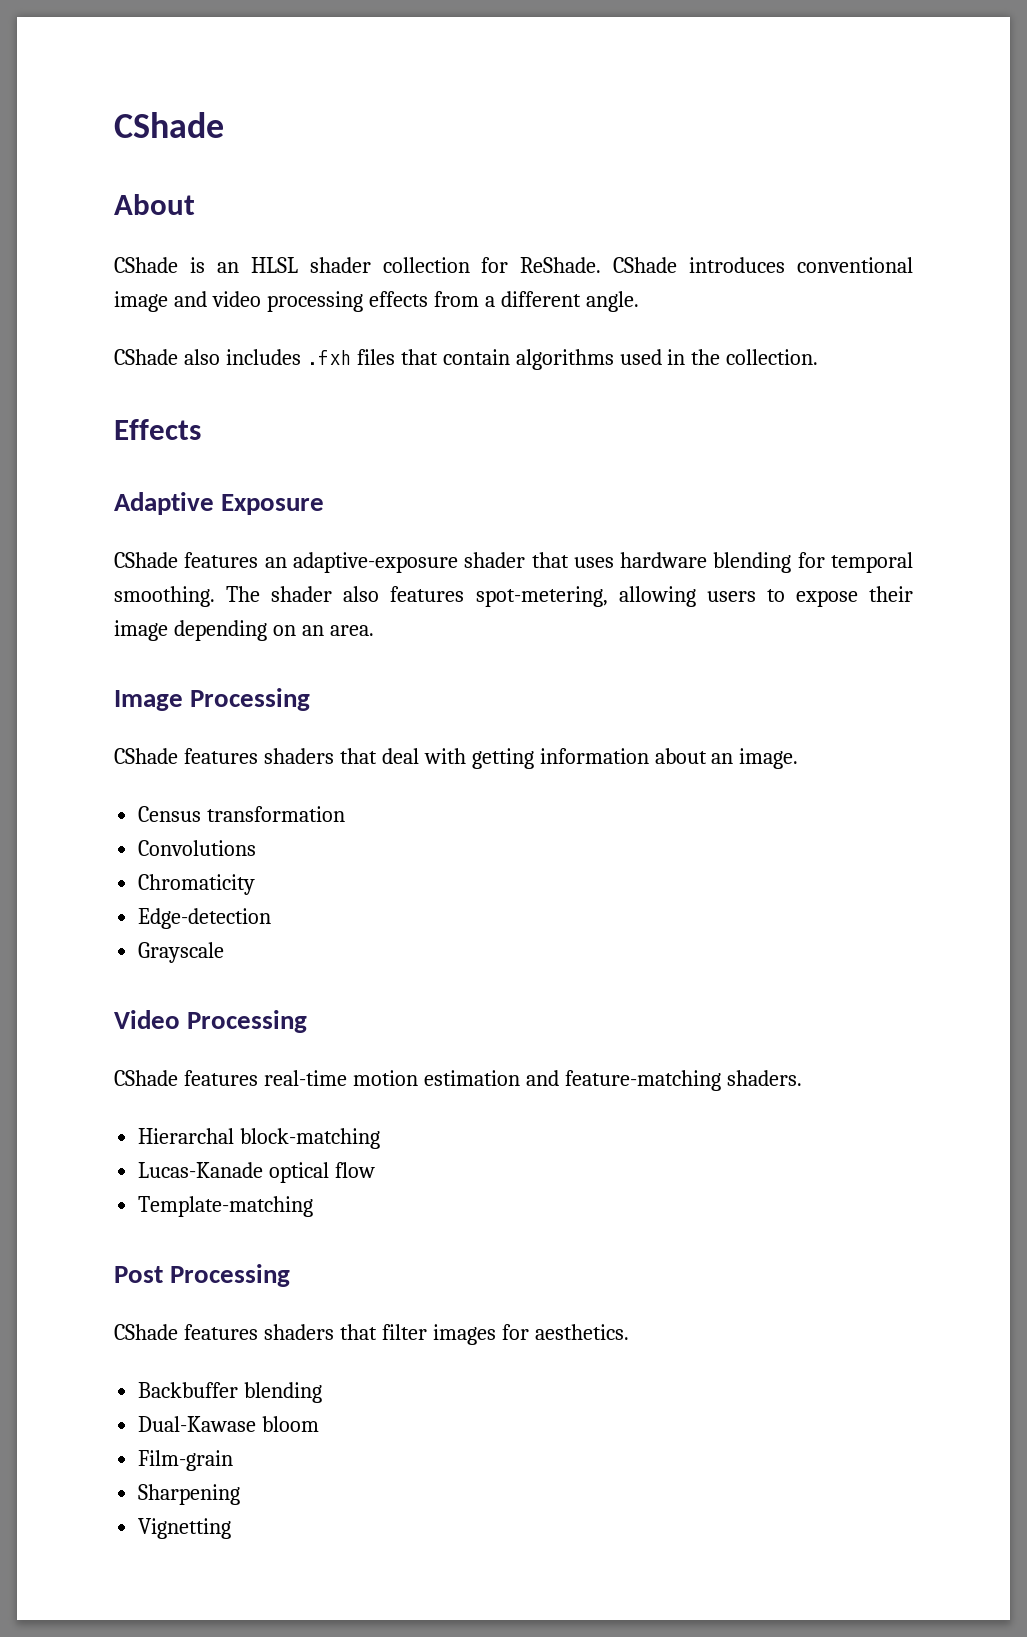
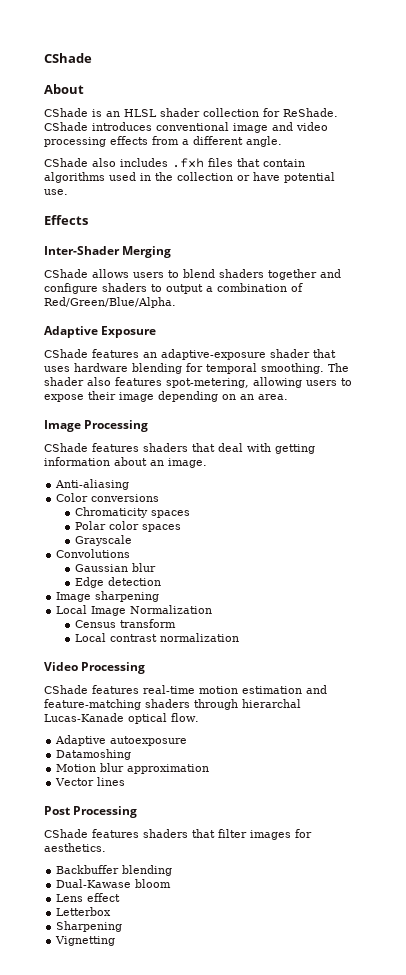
[726,349,819,365] [114,419,201,440] collection. // Effects -> [177,172,335,183] [44,189,68,195] [44,215,88,225] [44,246,172,258] [44,269,341,280] [44,283,303,294] [44,297,176,308] collection or have potential use. // Effects // Inter-Shader Merging // CShade allows users to blend shaders together and configure shaders to output a combination of Red/Green/Blue/Alpha.
[138,806,346,822] [138,840,257,856] [138,874,256,895] [138,908,272,929] [138,942,225,963] Census transformation // Convolutions // Chromaticity // Edge-detection // Grayscale -> [55,479,130,490] [56,493,160,502] [75,507,191,518] [75,521,182,532] [75,535,133,546] [56,549,131,558] [75,563,157,572] [75,577,162,588] [56,591,160,602] [56,605,213,616] [75,619,177,628] [75,633,240,642] Anti-aliasing // Color conversions // Chromaticity spaces // Polar color spaces // Grayscale // Convolutions // Gaussian blur // Edge detection // Image sharpening // Local Image Normalization // Census transform // Local contrast normalization
[726,1070,802,1086] [138,1128,381,1149] [138,1162,376,1183] [138,1196,314,1217] shaders. // Hierarchal block-matching // Lucas-Kanade optical flow // Template-matching -> [145,699,301,710] [44,713,199,724] [55,735,188,746] [56,749,132,760] [56,763,210,774] [55,777,126,786] shaders through hierarchal Lucas-Kanade optical flow. // Adaptive autoexposure // Datamoshing // Motion blur approximation // Vector lines
[138,1450,234,1471] Film-grain -> [56,893,121,902] [56,907,112,916] Lens effect // Letterbox

